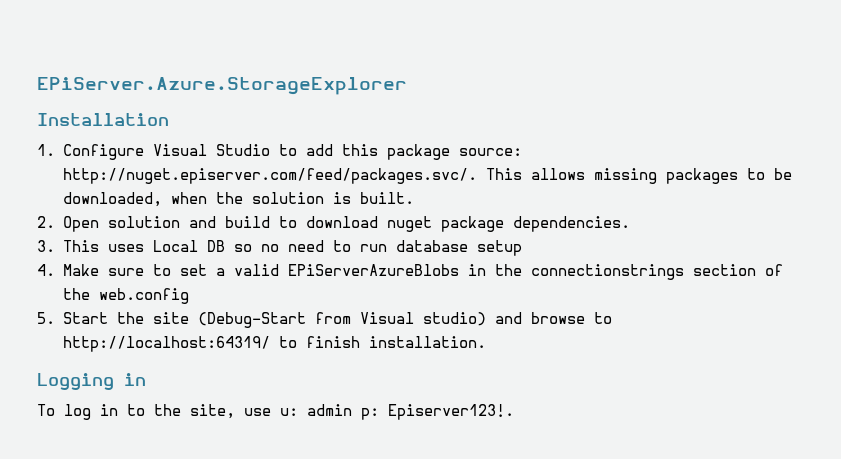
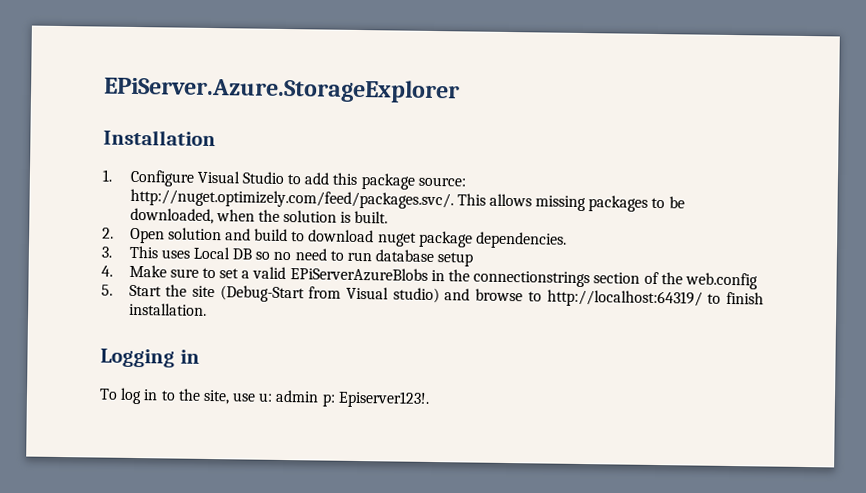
[62,168,477,184] http://nuget.episerver.com/feed/packages.svc/. -> [129,188,454,210] http://nuget.optimizely.com/feed/packages.svc/.

